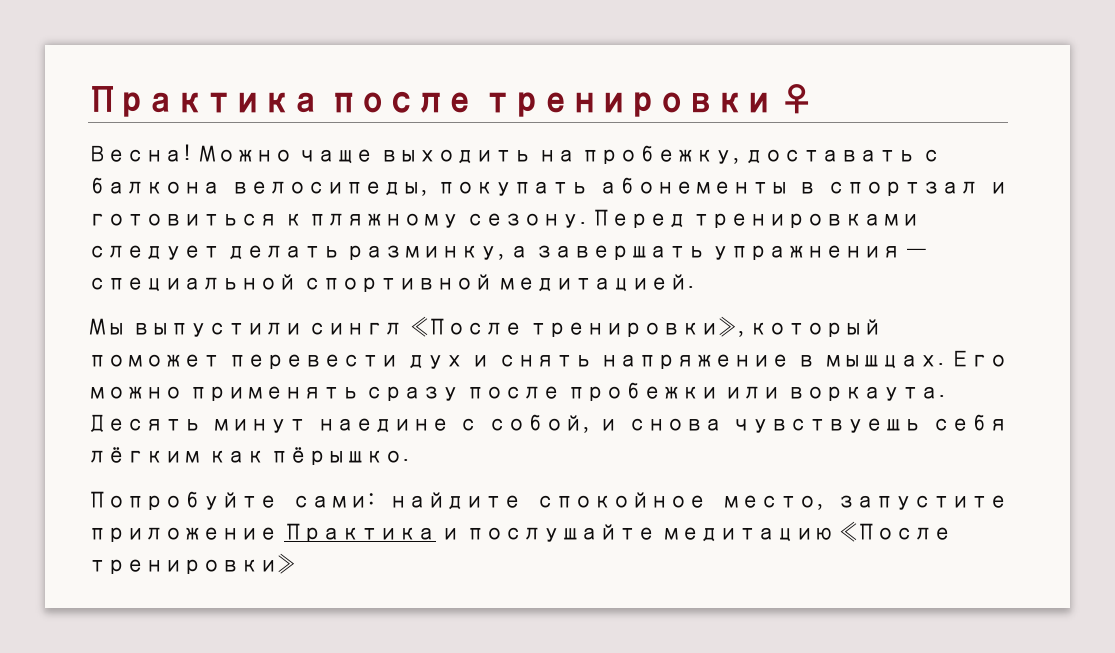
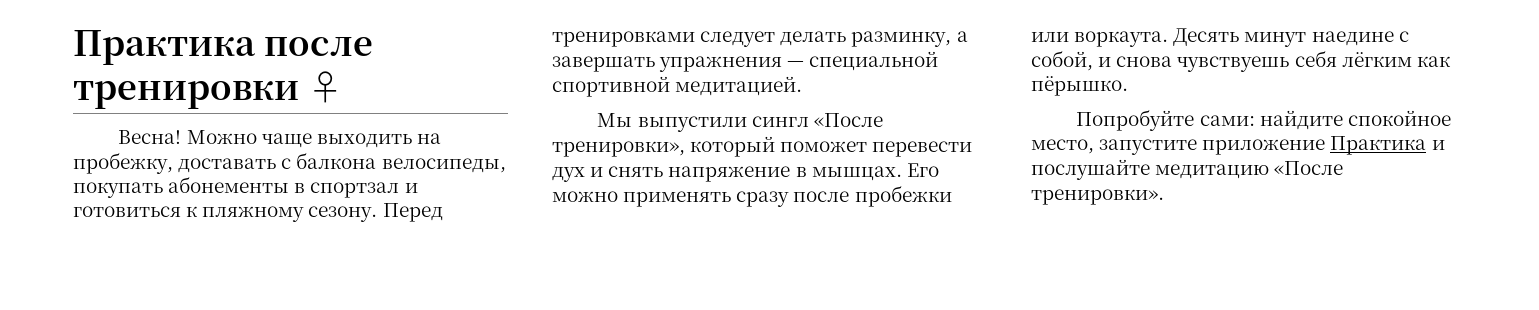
[88,553,297,574] тренировки» -> [1031,189,1164,205] тренировки».

